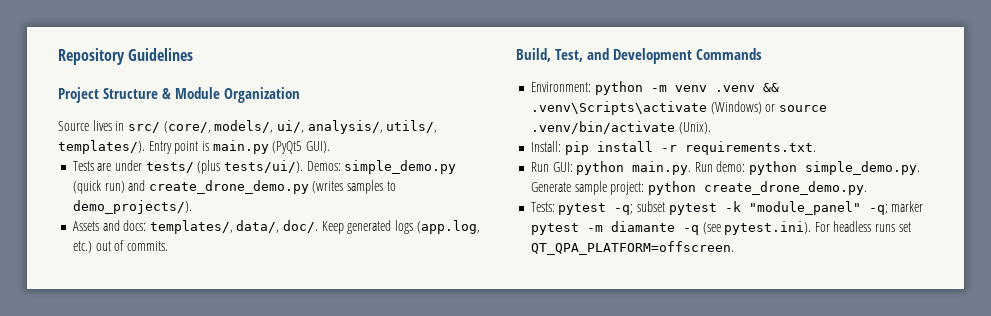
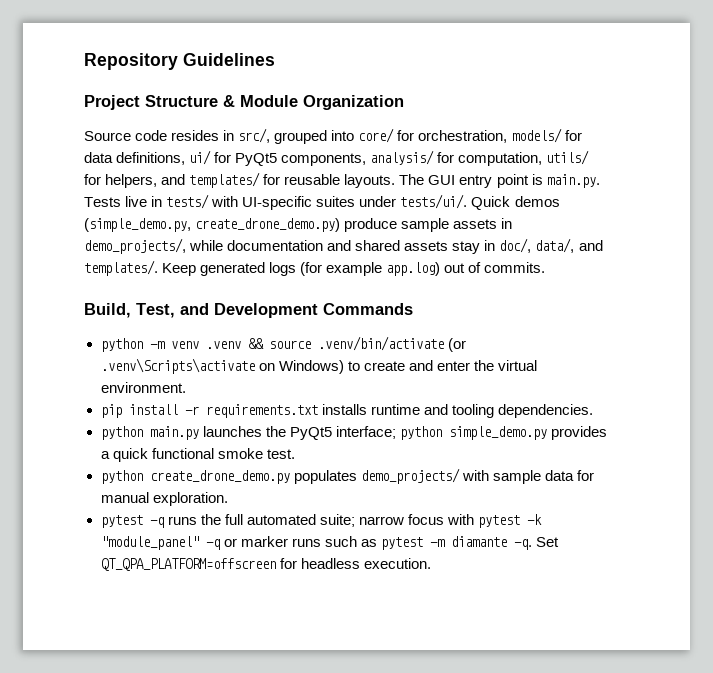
[92,120,438,134] [58,140,330,154] [72,160,457,174] [72,180,396,194] [72,200,192,214] [72,220,480,234] [72,241,92,253] lives in src/ (core/, models/, ui/, analysis/, utils/, templates/). Entry point is main.py (PyQt5 GUI). // Tests are under tests/ (plus tests/ui/). Demos: simple_demo.py (quick run) and create_drone_demo.py (writes samples to demo_projects/). // Assets and docs: templates/, data/, doc/. Keep generated logs (app.log, etc.) -> [135,128,582,144] [84,150,590,166] [84,172,600,188] [84,194,560,210] [84,218,513,232] [84,238,603,254] [84,260,441,276] code resides in src/, grouped into core/ for orchestration, models/ for data definitions, ui/ for PyQt5 components, analysis/ for computation, utils/ for helpers, and templates/ for reusable layouts. The GUI entry point is main.py. Tests live in tests/ with UI-specific suites under tests/ui/. Quick demos (simple_demo.py, create_drone_demo.py) produce sample assets in demo_projects/, while documentation and shared assets stay in doc/, data/, and templates/. Keep generated logs (for example app.log)
[530,82,591,92] Environment: -> (413, 309) none
[530,101,827,115] [530,121,711,134] [530,141,816,155] [530,161,921,175] [530,181,867,195] [530,201,924,215] [530,221,911,235] [530,241,734,255] .venv\Scripts\activate (Windows) or source .venv/bin/activate (Unix). // Install: pip install -r requirements.txt. // Run GUI: python main.py. Run demo: python simple_demo.py. Generate sample project: python create_drone_demo.py. // Tests: pytest -q; subset pytest -k "module_panel" -q; marker pytest -m diamante -q (see pytest.ini). For headless runs set QT_QPA_PLATFORM=offscreen. -> [268,336,466,352] [100,358,537,374] [100,382,186,393] [100,404,593,418] [100,426,607,440] [100,448,295,462] [100,468,594,484] [100,492,228,506] [100,514,542,528] [100,536,559,550] [100,558,431,571] source .venv/bin/activate (or .venv\Scripts\activate on Windows) to create and enter the virtual environment. // pip install -r requirements.txt installs runtime and tooling dependencies. // python main.py launches the PyQt5 interface; python simple_demo.py provides a quick functional smoke test. // python create_drone_demo.py populates demo_projects/ with sample data for manual exploration. // pytest -q runs the full automated suite; narrow focus with pytest -k "module_panel" -q or marker runs such as pytest -m diamante -q. Set QT_QPA_PLATFORM=offscreen for headless execution.

